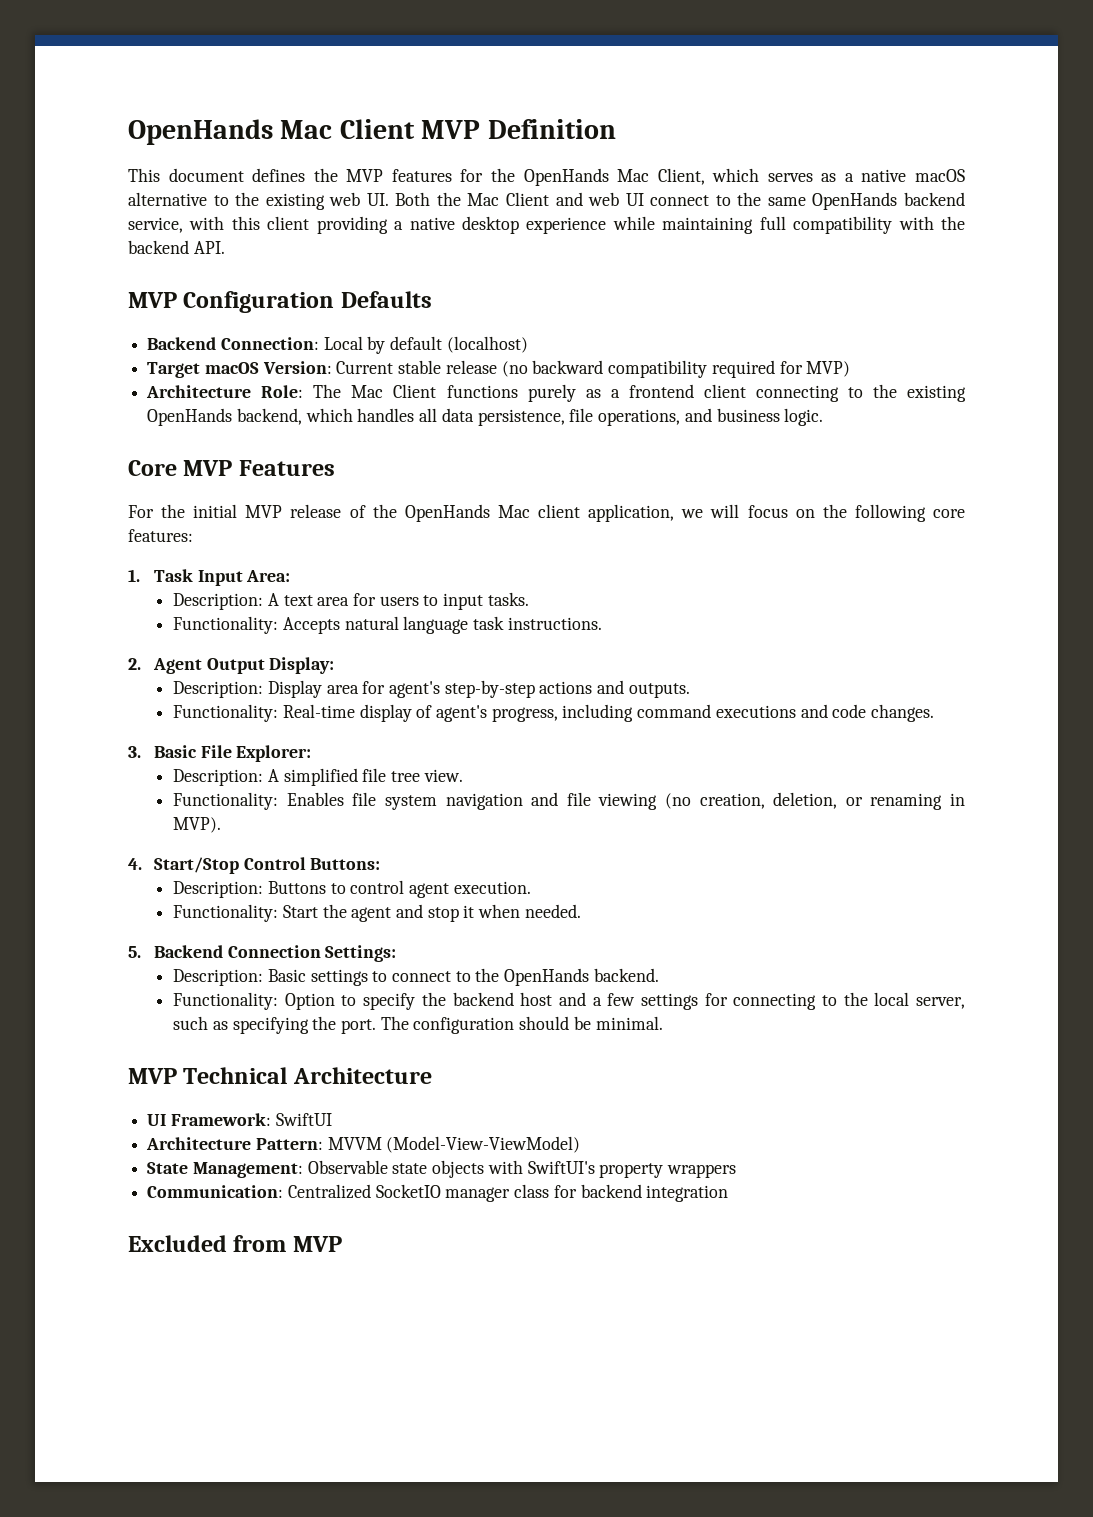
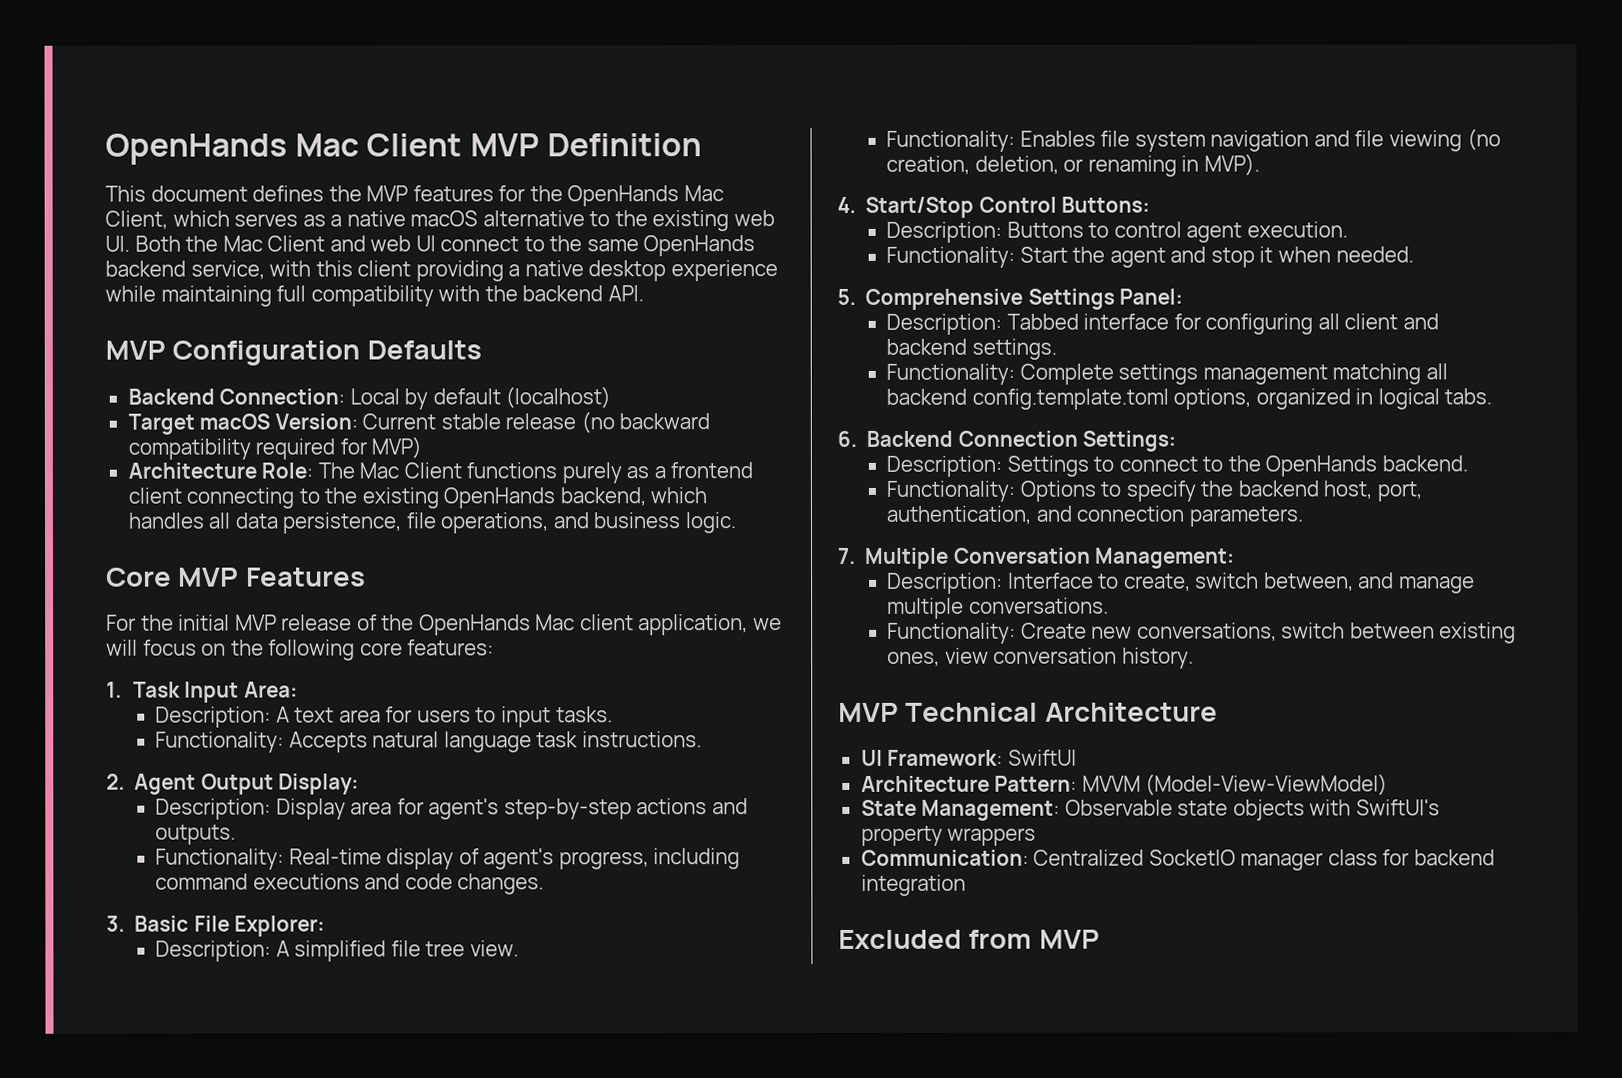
(141, 952) none -> [865,288,1184,310] [886,313,1439,335] [886,338,1057,360] [886,363,1448,385] [886,388,1493,410] [837,430,857,447] Comprehensive Settings Panel: // Description: Tabbed interface for configuring all client and backend settings. // Functionality: Complete settings management matching all backend config.template.toml options, organized in logical tabs. // 6.
[267,969,368,986] Basic settings -> [1006,455,1089,477] Settings
[284,993,335,1010] Option -> [1019,480,1096,502] Options
[520,992,966,1010] [173,1016,663,1034] host and a few settings for connecting to the local server, such as specifying the port. The configuration should be minimal. -> [1323,480,1422,502] [886,505,1303,527] [838,547,1236,569] [887,572,1475,594] [887,597,1109,619] [887,622,1517,644] [887,647,1194,669] host, port, authentication, and connection parameters. // 7. Multiple Conversation Management: // Description: Interface to create, switch between, and manage multiple conversations. // Functionality: Create new conversations, switch between existing ones, view conversation history.

